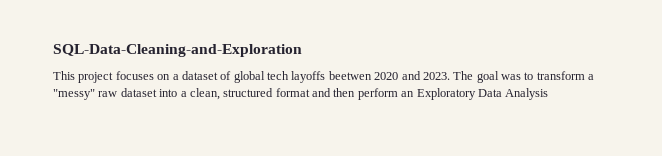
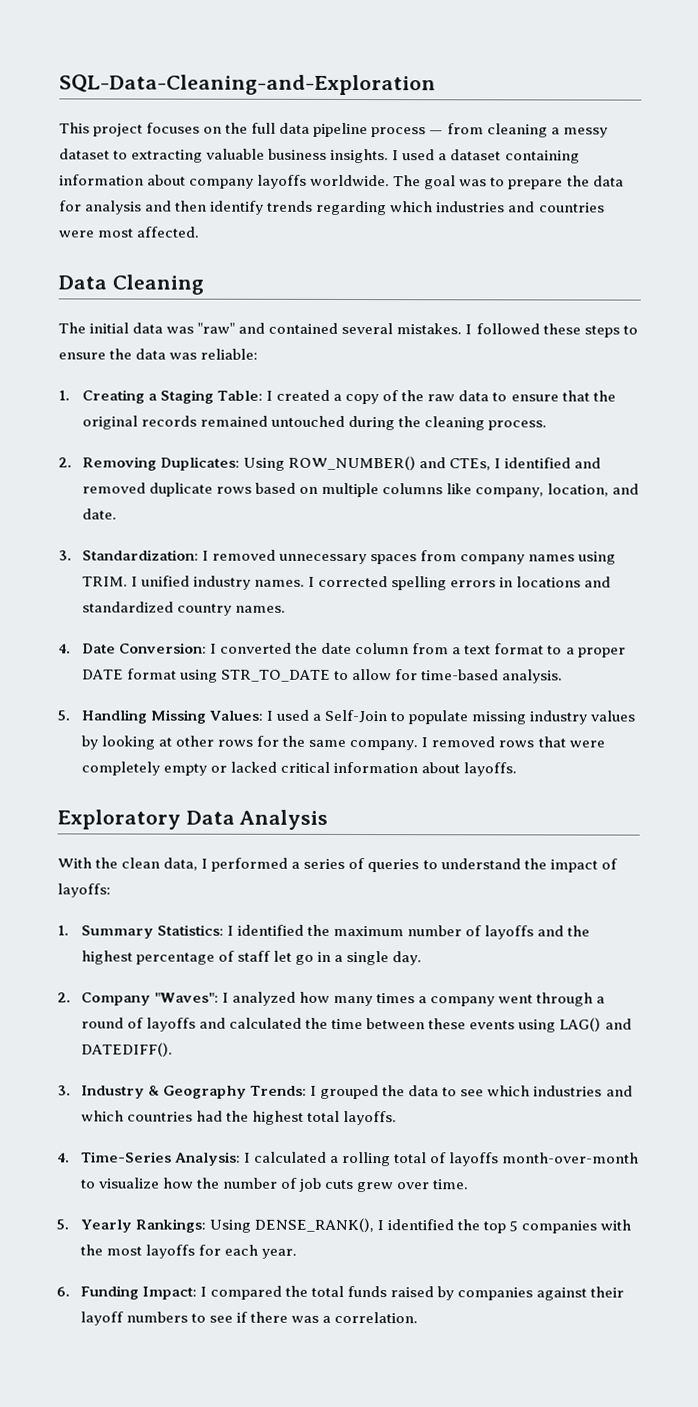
[172,71,595,83] [53,88,549,100] a dataset of global tech layoffs beetwen 2020 and 2023. The goal was to transform a "messy" raw dataset into a clean, structured format and then perform an Exploratory Data Analysis -> [225,122,608,138] [59,148,580,164] [59,174,624,190] [59,200,605,216] [58,226,200,238] [58,274,204,295] [58,322,638,338] [58,348,259,360] [58,389,616,405] [81,415,548,431] [58,455,602,471] [81,482,640,498] [81,508,117,520] [58,549,617,565] [81,575,612,591] [81,601,287,616] [58,642,626,658] [81,668,564,684] [57,709,636,725] [80,735,605,751] [80,761,518,777] [57,809,329,830] [57,857,618,873] [57,883,111,898] [57,924,591,940] [80,950,423,966] [57,991,606,1007] [80,1017,632,1033] [80,1042,173,1057] [57,1084,633,1100] [80,1110,398,1126] [57,1151,640,1167] [79,1177,470,1193] [56,1217,632,1234] [79,1244,298,1259] [56,1285,625,1301] [79,1311,419,1326] the full data pipeline process — from cleaning a messy dataset to extracting valuable business insights. I used a dataset containing information about company layoffs worldwide. The goal was to prepare the data for analysis and then identify trends regarding which industries and countries were most affected. // Data Cleaning // The initial data was "raw" and contained several mistakes. I followed these steps to ensure the data was reliable: // 1. Creating a Staging Table: I created a copy of the raw data to ensure that the original records remained untouched during the cleaning process. // 2. Removing Duplicates: Using ROW_NUMBER() and CTEs, I identified and removed duplicate rows based on multiple columns like company, location, and date. // 3. Standardization: I removed unnecessary spaces from company names using TRIM. I unified industry names. I corrected spelling errors in locations and standardized country names. // 4. Date Conversion: I converted the date column from a text format to a proper DATE format using STR_TO_DATE to allow for time-based analysis. // 5. Handling Missing Values: I used a Self-Join to populate missing industry values by looking at other rows for the same company. I removed rows that were completely empty or lacked critical information about layoffs. // Exploratory Data Analysis // With the clean data, I performed a series of queries to understand the impact of layoffs: // 1. Summary Statistics: I identified the maximum number of layoffs and the highest percentage of staff let go in a single day. // 2. Company "Waves": I analyzed how many times a company went through a round of layoffs and calculated the time between these events using LAG() and DATEDIFF(). // 3. Industry & Geography Trends: I grouped the data to see which industries and which countries had the highest total layoffs. // 4. Time-Series Analysis: I calculated a rolling total of layoffs month-over-month to visualize how the number of job cuts grew over time. // 5. Yearly Rankings: Using DENSE_RANK(), I identified the top 5 companies with the most layoffs for each year. // 6. Funding Impact: I compared the total funds raised by companies against their layoff numbers to see if there was a correlation.

